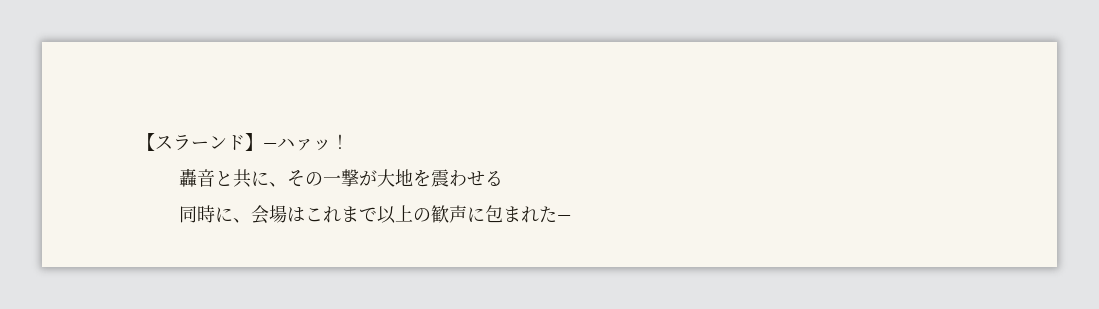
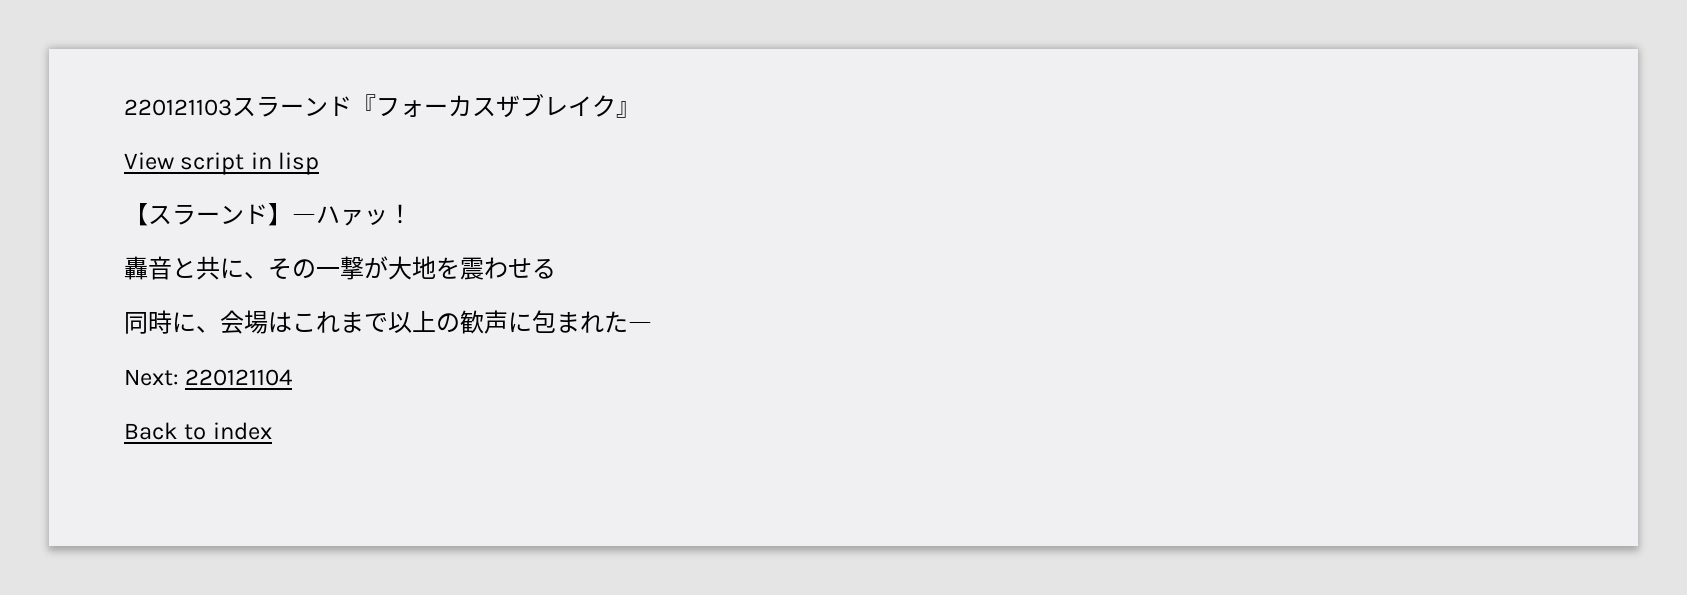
(137, 142) none -> [124,94,640,118] [124,152,320,175] 220121103スラーンド『フォーカスザブレイク』 // View script in lisp //
(571, 218) none -> [124,369,293,386] [124,422,272,440] // Next: 220121104 // Back to index

